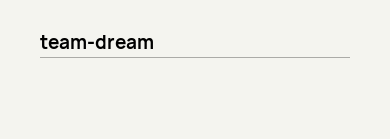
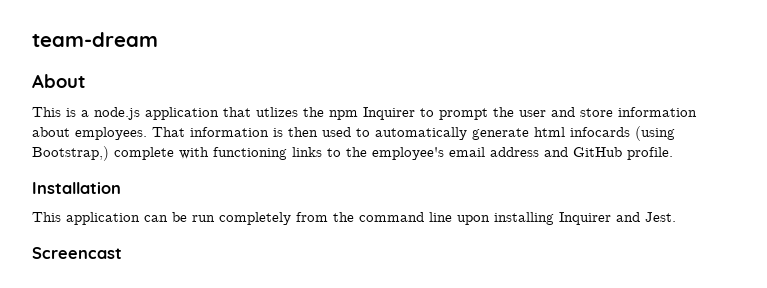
(154, 42) none -> [32,74,86,88] [32,107,697,120] [32,126,675,141] [32,146,673,161] [32,182,121,194] [32,212,676,225] [32,247,122,259] // About // This is a node.js application that utlizes the npm Inquirer to prompt the user and store information about employees. That information is then used to automatically generate html infocards (using Bootstrap,) complete with functioning links to the employee's email address and GitHub profile. // Installation // This application can be run completely from the command line upon installing Inquirer and Jest. // Screencast

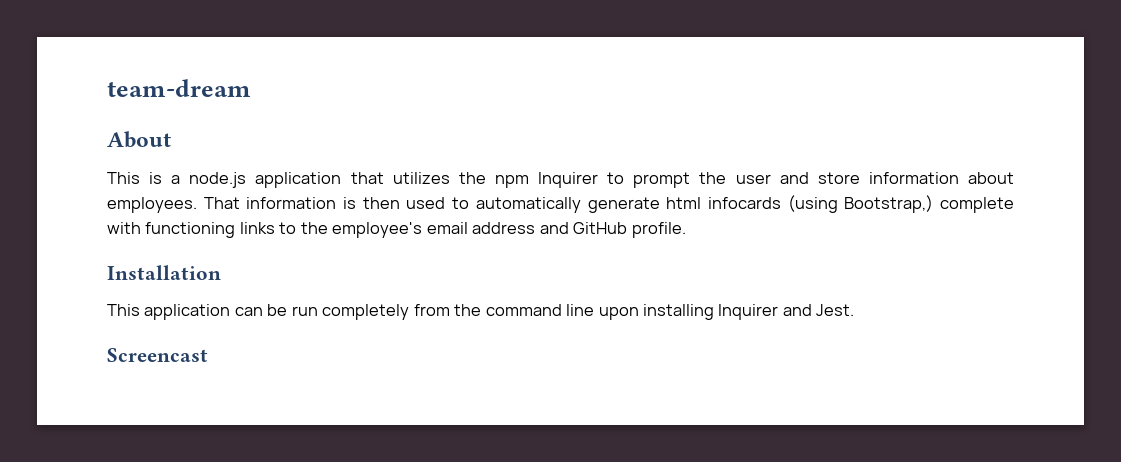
[256,107,298,117] utlizes -> [392,172,450,184] utilizes

